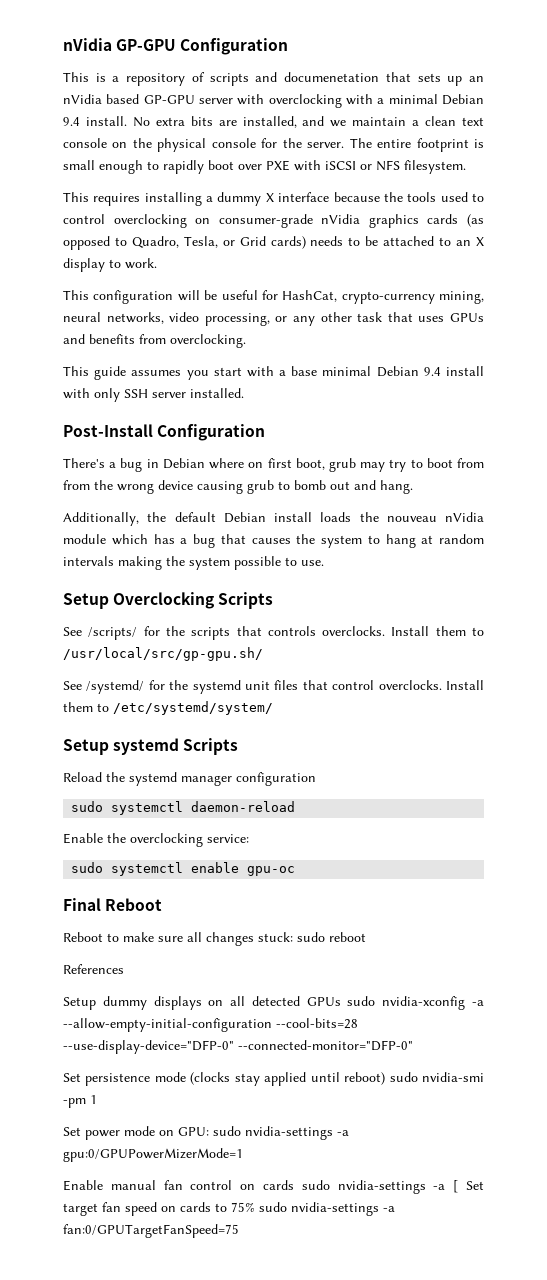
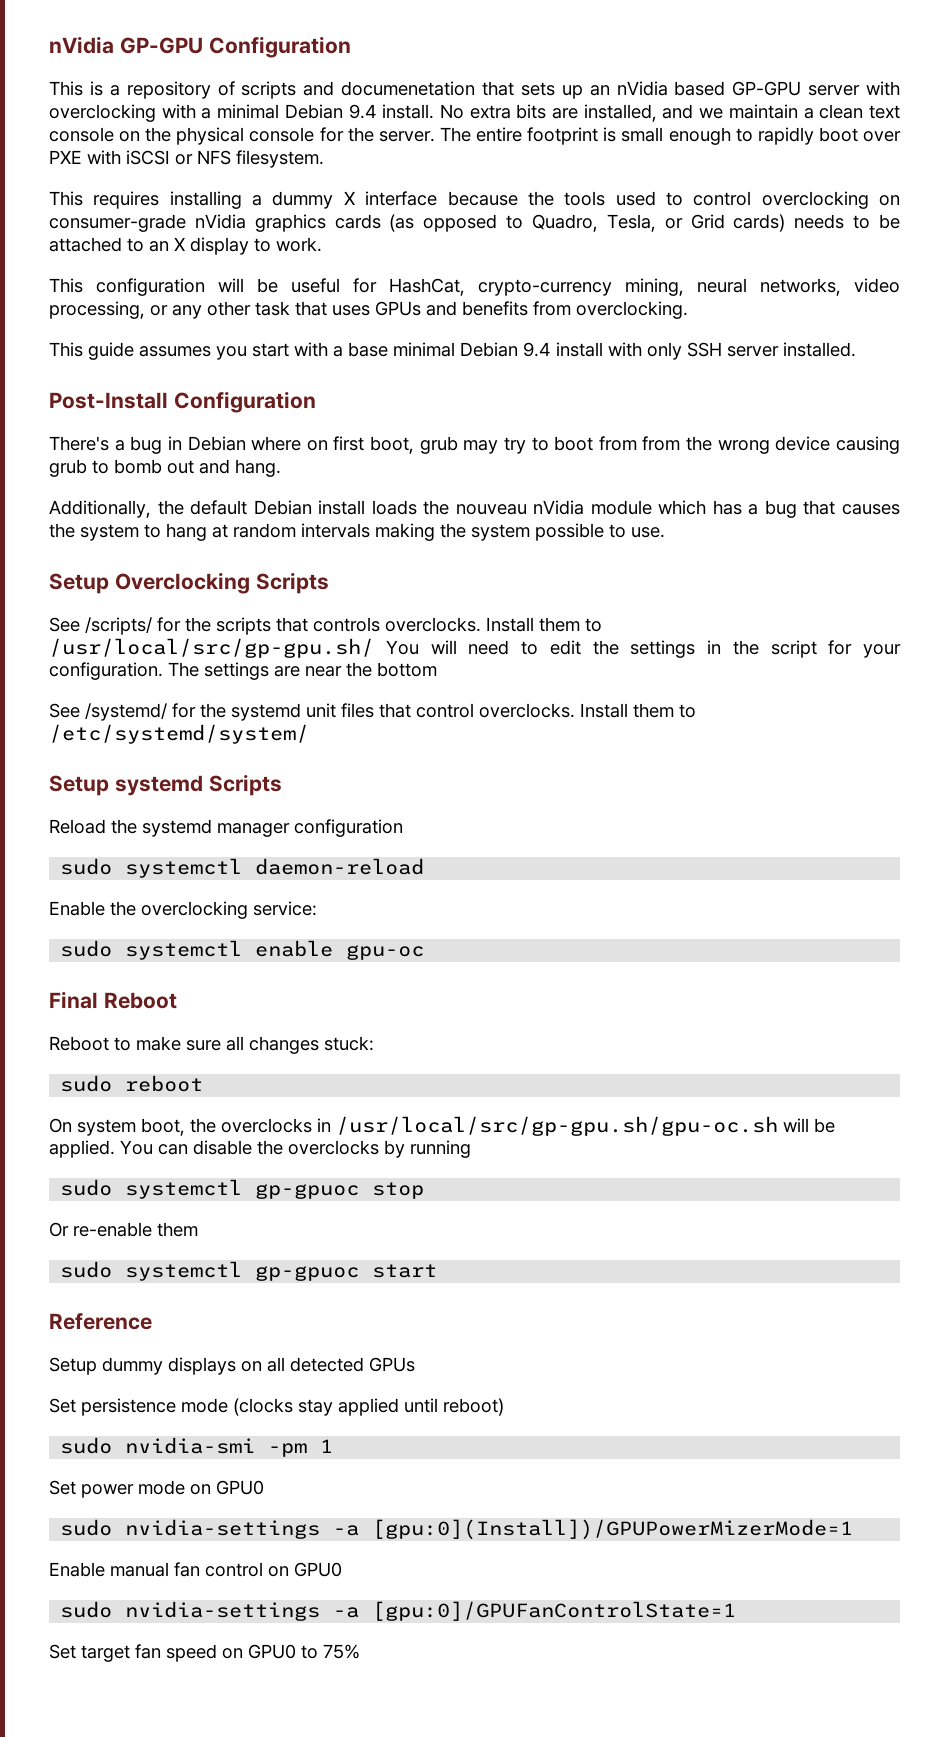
(263, 654) none -> [385,640,901,658] [49,662,437,680] You will need to edit the settings in the script for your configuration. The settings are near the bottom
(293, 937) none -> (374, 1043) //
[63,964,124,974] References -> [49,1116,835,1136] [49,1140,471,1158] [60,1179,425,1199] [49,1222,198,1237] [60,1261,438,1281] [49,1313,152,1330] On system boot, the overclocks in /usr/local/src/gp-gpu.sh/gpu-oc.sh will be applied. You can disable the overclocks by running // sudo systemctl gp-gpuoc stop // Or re-enable them // sudo systemctl gp-gpuoc start // Reference
[347,996,484,1010] [63,1018,358,1032] [63,1040,413,1054] sudo nvidia-xconfig -a --allow-empty-initial-configuration --cool-bits=28 --use-display-device="DFP-0" --connected-monitor="DFP-0" -> (415, 1364) none
(386, 1078) none -> (504, 1407) //
[178,1126,349,1140] [63,1148,243,1162] GPU: sudo nvidia-settings -a gpu:0/GPUPowerMizerMode=1 -> [216,1480,264,1495] [60,1519,854,1540] GPU0 // sudo nvidia-settings -a [gpu:0](Install])/GPUPowerMizerMode=1
[263,1180,459,1194] cards sudo nvidia-settings -a [ -> [294,1562,342,1577] [60,1601,737,1621] GPU0 // sudo nvidia-settings -a [gpu:0]/GPUFanControlState=1 //
[180,1202,211,1212] cards -> [248,1644,296,1659] GPU0
[259,1202,395,1216] [63,1224,239,1238] sudo nvidia-settings -a fan:0/GPUTargetFanSpeed=75 -> (360, 1651) none

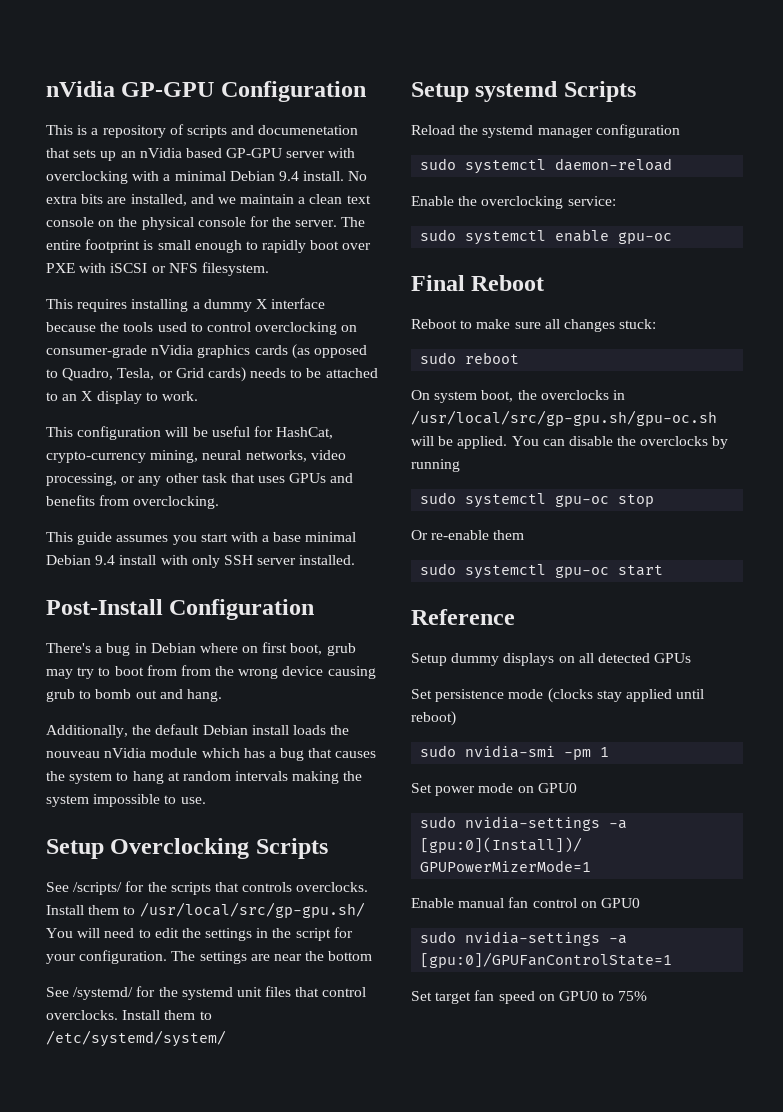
[535,523,604,541] possible -> [93,794,161,807] impossible
[255,1184,360,1199] gp-gpuoc -> [555,495,610,507] gpu-oc
[255,1266,360,1281] gp-gpuoc -> [555,566,610,578] gpu-oc

